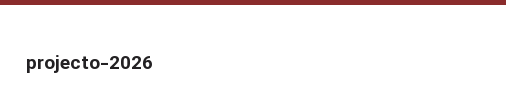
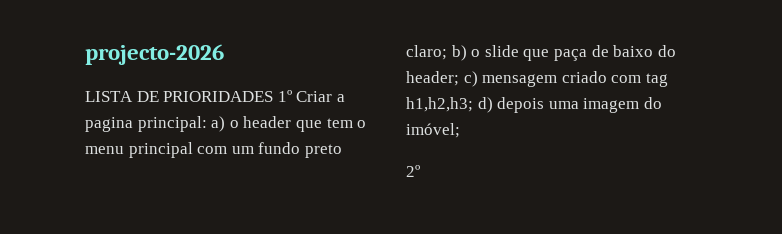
(153, 64) none -> [85,90,345,102] [85,116,367,132] [85,142,342,158] [406,45,676,61] [406,71,668,87] [406,97,662,113] [406,123,460,138] [406,165,420,177] // LISTA DE PRIORIDADES 1º Criar a pagina principal: a) o header que tem o menu principal com um fundo preto claro; b) o slide que paça de baixo do header; c) mensagem criado com tag h1,h2,h3; d) depois uma imagem do imóvel; // 2º

